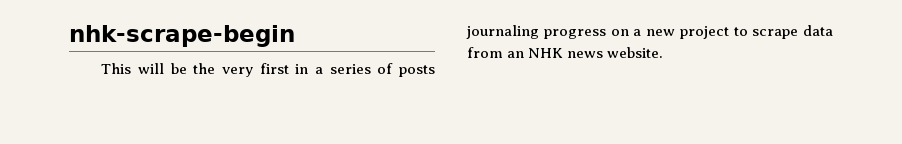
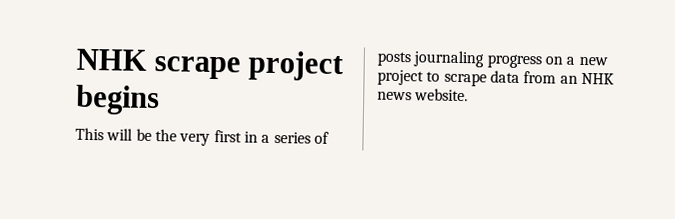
[69,25,295,47] nhk-scrape-begin -> [76,48,345,82] [75,84,160,116] NHK scrape project begins

